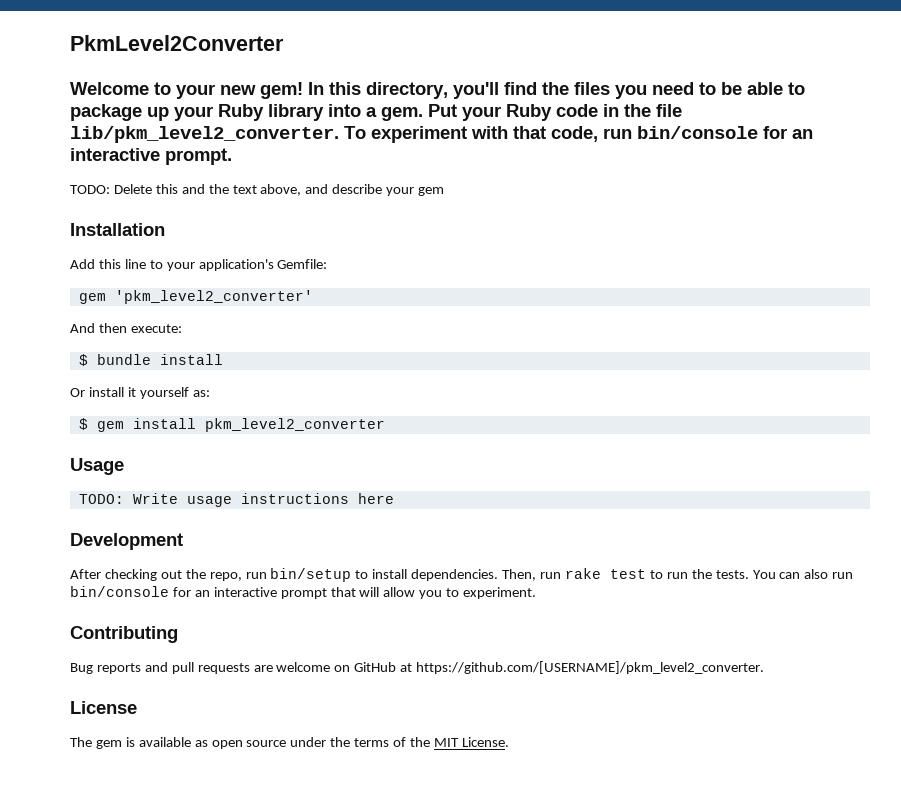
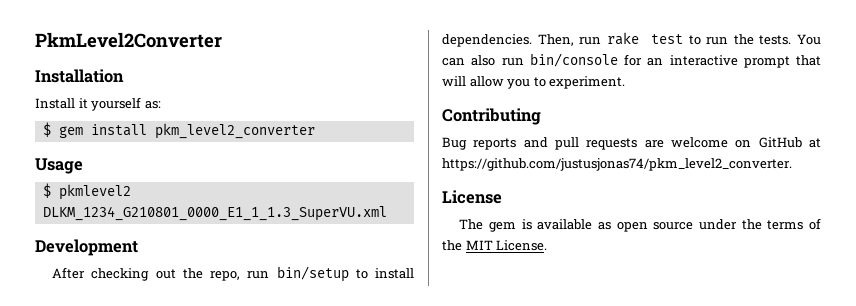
[70,82,805,99] [70,104,682,121] [70,126,813,143] [70,148,232,165] [70,184,445,196] [70,223,165,236] [70,259,328,271] [78,290,313,304] [70,323,182,333] [78,354,223,366] [70,387,124,397] Welcome to your new gem! In this directory, you'll find the files you need to be able to package up your Ruby library into a gem. Put your Ruby code in the file lib/pkm_level2_converter. To experiment with that code, run bin/console for an interactive prompt. // TODO: Delete this and the text above, and describe your gem // Installation // Add this line to your application's Gemfile: // gem 'pkm_level2_converter' // And then execute: // $ bundle install // Or install -> [35,69,124,83] [35,98,75,109] Installation // Install
[78,493,394,507] TODO: Write usage instructions here -> [42,183,131,200] [42,206,387,221] $ pkmlevel2 DLKM_1234_G210801_0000_E1_1_1.3_SuperVU.xml
[416,661,765,674] https://github.com/[USERNAME]/pkm_level2_converter. -> [442,158,792,171] https://github.com/justusjonas74/pkm_level2_converter.

